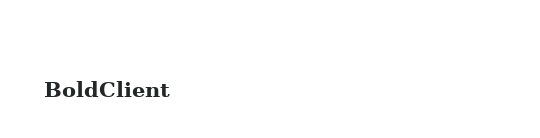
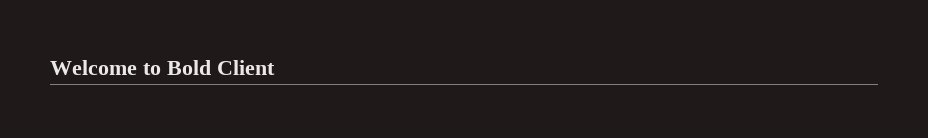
[44,81,170,97] BoldClient -> [50,60,275,75] Welcome to Bold Client

